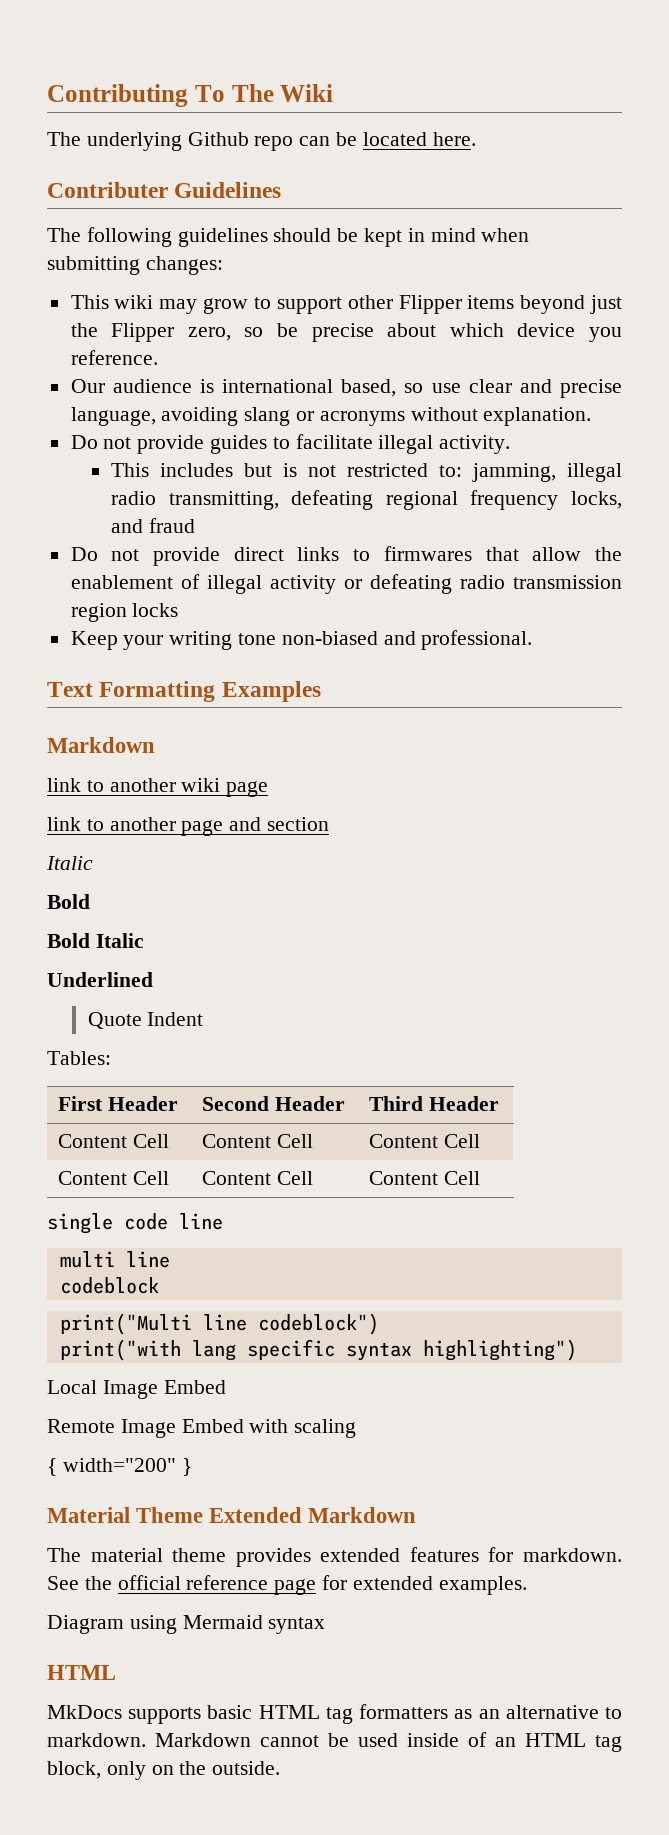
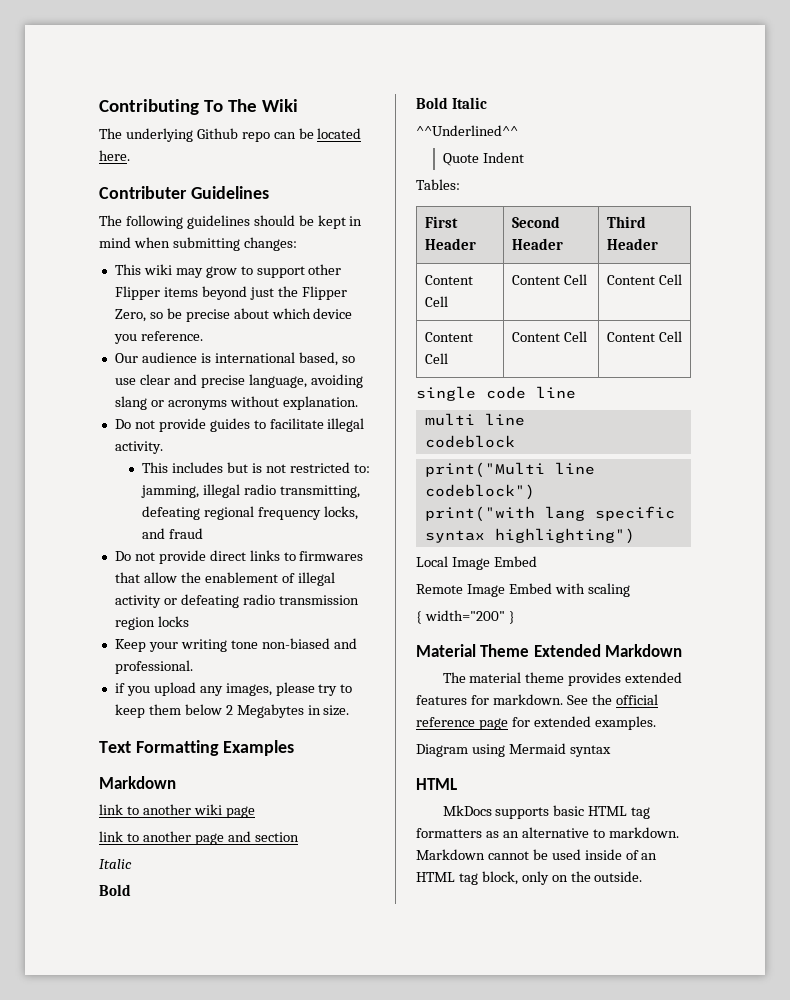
[187,327,231,341] zero, -> [114,309,146,322] Zero,
(533, 640) none -> [114,682,353,696] [114,704,350,718] // if you upload any images, please try to keep them below 2 Megabytes in size.
[47,972,153,987] Underlined -> [416,125,518,136] ^^Underlined^^

